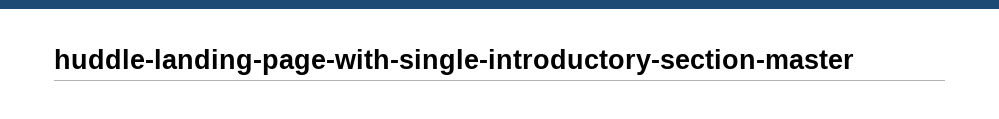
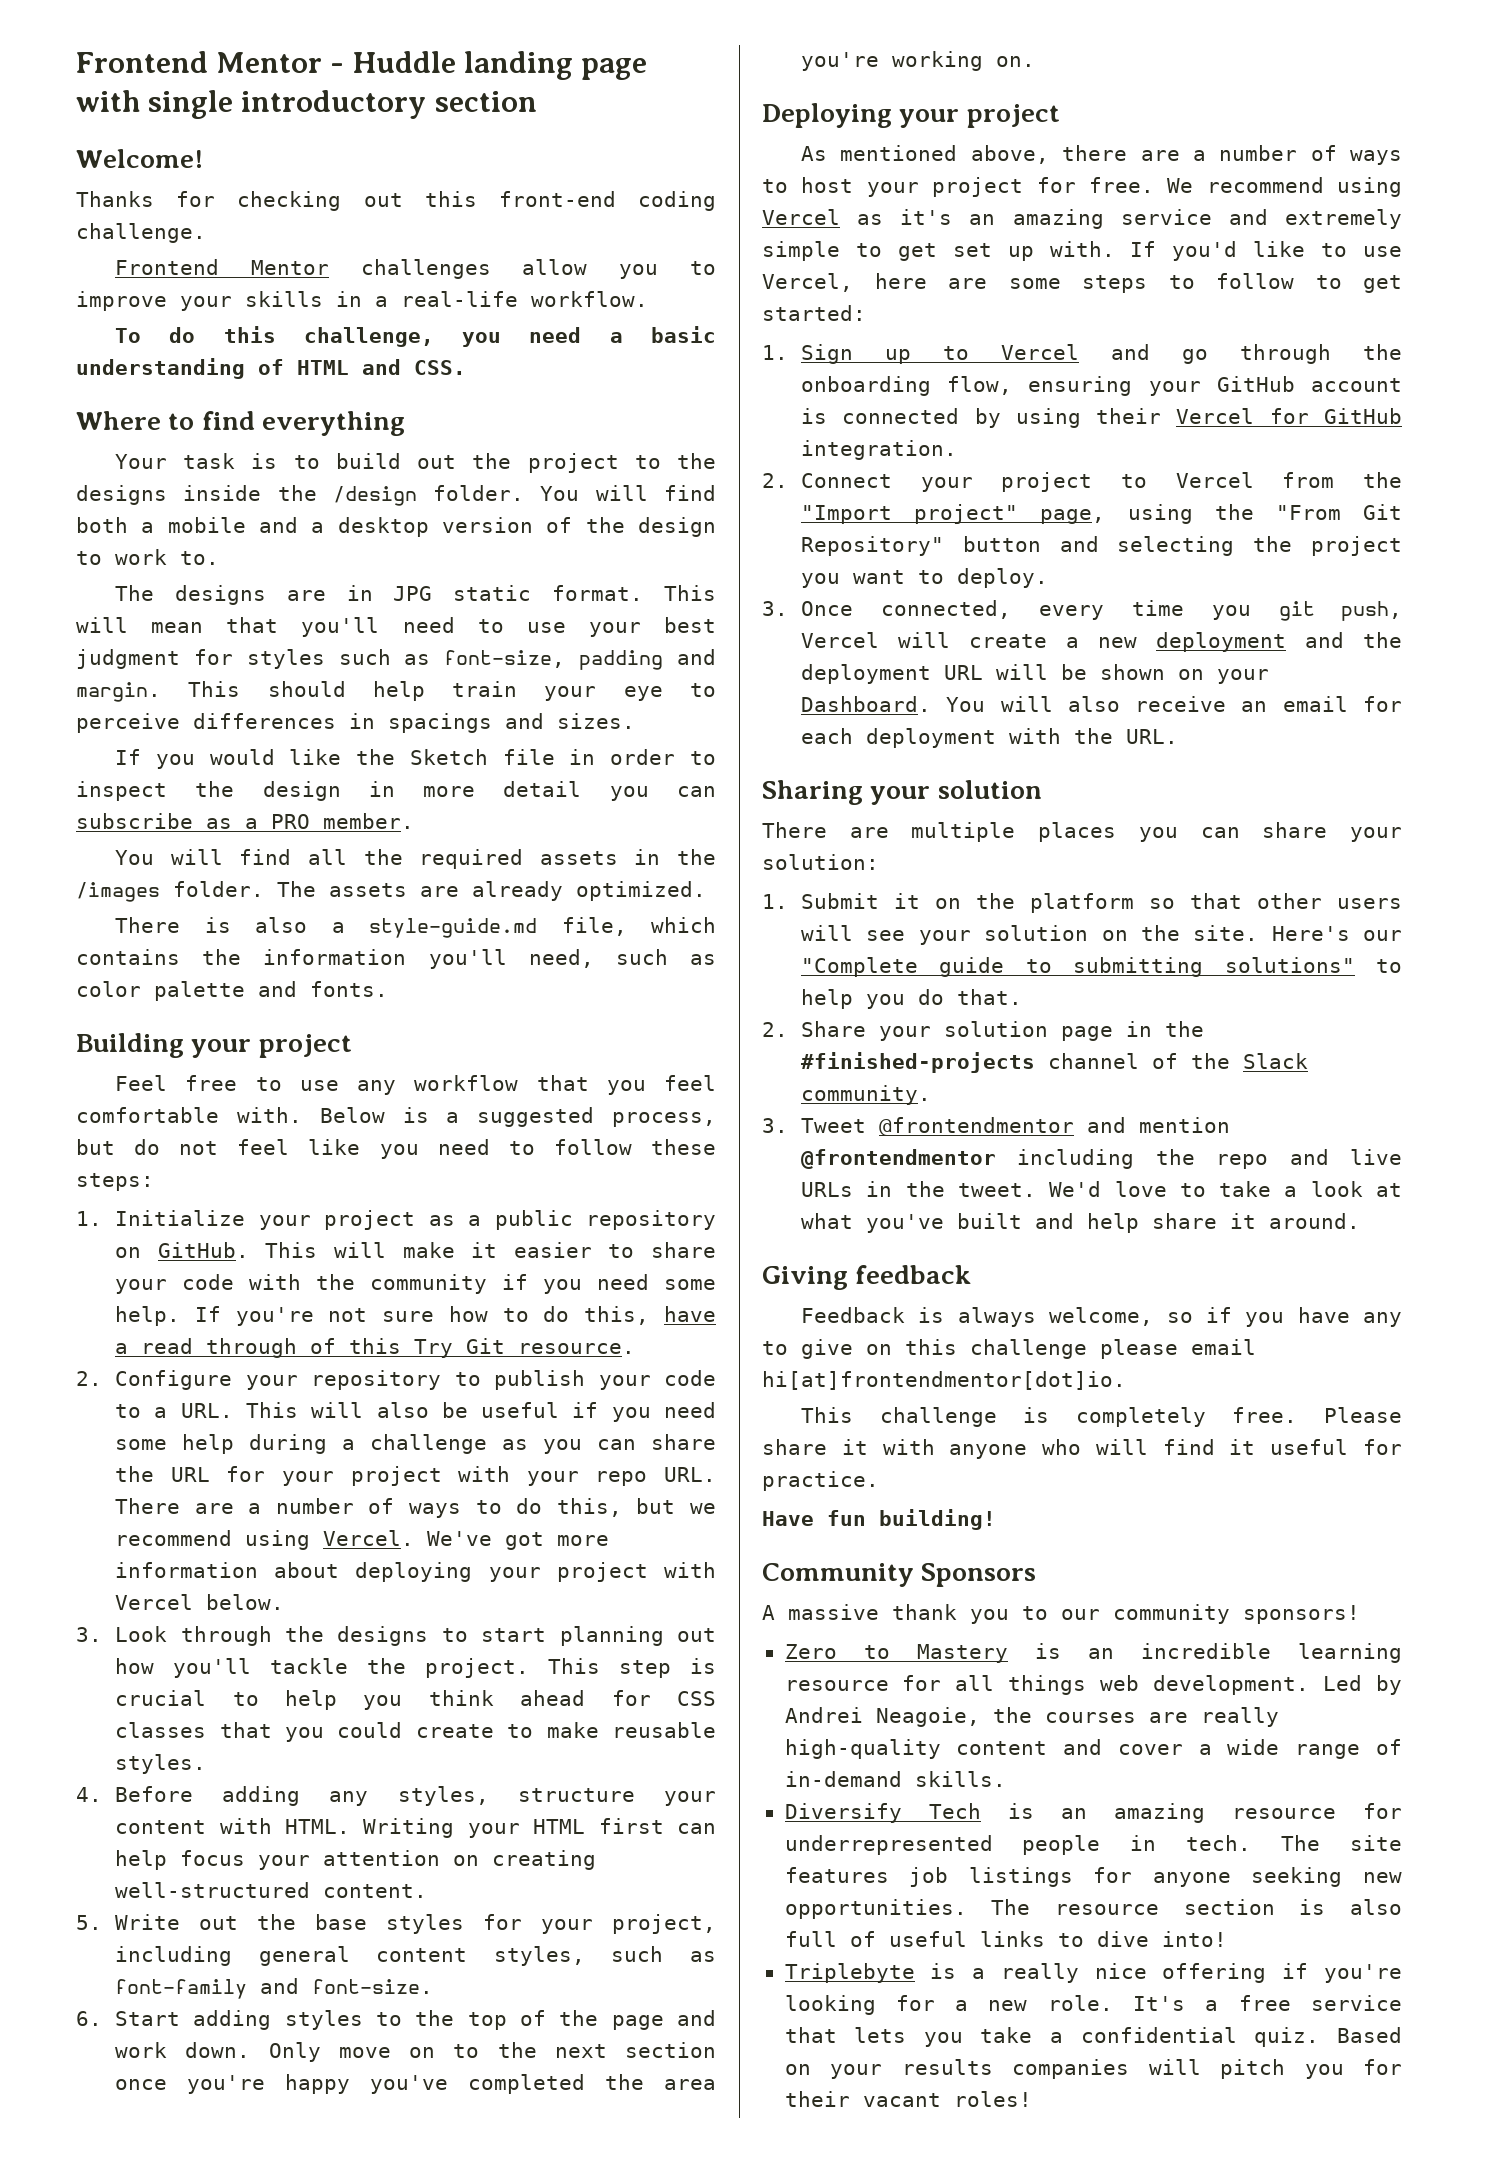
[54,49,854,75] huddle-landing-page-with-single-introductory-section-master -> [76,51,648,80] [76,90,537,119] [76,149,203,168] [76,191,716,211] [76,223,206,243] [115,259,716,279] [76,291,648,311] [115,326,716,347] [76,358,466,379] [76,411,405,436] [115,453,717,473] [76,485,716,506] [76,517,716,537] [76,549,219,565] [115,585,716,605] [76,617,716,637] [76,649,716,670] [76,681,716,702] [76,713,635,733] [115,749,716,769] [76,781,716,801] [76,813,414,829] [115,849,716,869] [76,881,706,902] [115,917,716,938] [76,949,716,969] [76,981,388,1001] [76,1033,352,1058] [115,1075,716,1095] [76,1107,716,1127] [76,1139,716,1159] [76,1173,154,1191] [76,1210,717,1230] [115,1242,717,1258] [115,1274,717,1294] [115,1306,716,1326] [115,1338,636,1358] [76,1370,716,1390] [115,1402,717,1422] [115,1434,717,1454] [115,1466,717,1486] [115,1498,716,1518] [115,1530,610,1550] [115,1562,716,1582] [115,1594,285,1610] [76,1626,717,1646] [115,1658,716,1678] [115,1690,717,1710] [115,1722,717,1742] [115,1754,207,1774] [76,1786,716,1806] [115,1818,717,1838] [115,1850,597,1870] [115,1882,428,1898] [76,1914,716,1934] [115,1946,717,1966] [115,1978,434,1999] [76,2010,716,2030] [115,2042,717,2062] [115,2074,716,2094] [801,51,1036,71] [762,103,1060,128] [801,145,1402,165] [762,177,1402,197] [762,209,1402,229] [762,241,1402,261] [762,273,1402,293] [762,305,866,321] [762,344,1402,364] [801,376,1402,396] [801,408,1402,428] [801,440,958,460] [762,472,1402,492] [801,504,1402,524] [801,536,1402,556] [801,568,1049,588] [762,600,1402,621] [801,632,1402,652] [801,664,1270,684] [801,696,1402,712] [801,728,1179,748] [762,780,1042,805] [762,822,1402,842] [762,854,879,870] [762,893,1402,913] [801,925,1402,945] [801,957,1402,977] [801,989,1023,1009] [762,1021,1205,1041] [801,1052,1309,1073] [801,1085,932,1105] [762,1117,1231,1136] [801,1149,1402,1169] [801,1181,1402,1197] [801,1213,1361,1233] [762,1265,972,1290] [801,1307,1402,1327] [762,1339,1256,1359] [762,1371,1126,1390] [801,1407,1402,1427] [762,1439,1402,1459] [762,1471,879,1491] [762,1509,996,1530] [762,1563,1037,1587] [762,1604,1360,1624] [784,1643,1402,1663] [784,1675,1402,1695] [784,1707,1279,1727] [784,1739,1402,1759] [784,1771,1006,1787] [784,1803,1402,1823] [784,1835,1402,1855] [784,1867,1402,1887] [784,1899,1402,1919] [784,1931,1227,1947] [784,1963,1402,1983] [784,1995,1402,2015] [784,2027,1402,2047] [784,2059,1402,2079] [784,2091,1032,2107] Frontend Mentor - Huddle landing page with single introductory section // Welcome! // Thanks for checking out this front-end coding challenge. // Frontend Mentor challenges allow you to improve your skills in a real-life workflow. // To do this challenge, you need a basic understanding of HTML and CSS. // Where to find everything // Your task is to build out the project to the designs inside the /design folder. You will find both a mobile and a desktop version of the design to work to. // The designs are in JPG static format. This will mean that you'll need to use your best judgment for styles such as font-size, padding and margin. This should help train your eye to perceive differences in spacings and sizes. // If you would like the Sketch file in order to inspect the design in more detail you can subscribe as a PRO member. // You will find all the required assets in the /images folder. The assets are already optimized. // There is also a style-guide.md file, which contains the information you'll need, such as color palette and fonts. // Building your project // Feel free to use any workflow that you feel comfortable with. Below is a suggested process, but do not feel like you need to follow these steps: // 1. Initialize your project as a public repository on GitHub. This will make it easier to share your code with the community if you need some help. If you're not sure how to do this, have a read through of this Try Git resource. // 2. Configure your repository to publish your code to a URL. This will also be useful if you need some help during a challenge as you can share the URL for your project with your repo URL. There are a number of ways to do this, but we recommend using Vercel. We've got more information about deploying your project with Vercel below. // 3. Look through the designs to start planning out how you'll tackle the project. This step is crucial to help you think ahead for CSS classes that you could create to make reusable styles. // 4. Before adding any styles, structure your content with HTML. Writing your HTML first can help focus your attention on creating well-structured content. // 5. Write out the base styles for your project, including general content styles, such as font-family and font-size. // 6. Start adding styles to the top of the page and work down. Only move on to the next section once you're happy you've completed the area you're working on. // Deploying your project // As mentioned above, there are a number of ways to host your project for free. We recommend using Vercel as it's an amazing service and extremely simple to get set up with. If you'd like to use Vercel, here are some steps to follow to get started: // 1. Sign up to Vercel and go through the onboarding flow, ensuring your GitHub account is connected by using their Vercel for GitHub integration. // 2. Connect your project to Vercel from the "Import project" page, using the "From Git Repository" button and selecting the project you want to deploy. // 3. Once connected, every time you git push, Vercel will create a new deployment and the deployment URL will be shown on your Dashboard. You will also receive an email for each deployment with the URL. // Sharing your solution // There are multiple places you can share your solution: // 1. Submit it on the platform so that other users will see your solution on the site. Here's our "Complete guide to submitting solutions" to help you do that. // 2. Share your solution page in the #finished-projects channel of the Slack community. // 3. Tweet @frontendmentor and mention @frontendmentor including the repo and live URLs in the tweet. We'd love to take a look at what you've built and help share it around. // Giving feedback // Feedback is always welcome, so if you have any to give on this challenge please email hi[at]frontendmentor[dot]io. // This challenge is completely free. Please share it with anyone who will find it useful for practice. // Have fun building! // Community Sponsors // A massive thank you to our community sponsors! // Zero to Mastery is an incredible learning resource for all things web development. Led by Andrei Neagoie, the courses are really high-quality content and cover a wide range of in-demand skills. // Diversify Tech is an amazing resource for underrepresented people in tech. The site features job listings for anyone seeking new opportunities. The resource section is also full of useful links to dive into! // Triplebyte is a really nice offering if you're looking for a new role. It's a free service that lets you take a confidential quiz. Based on your results companies will pitch you for their vacant roles!

